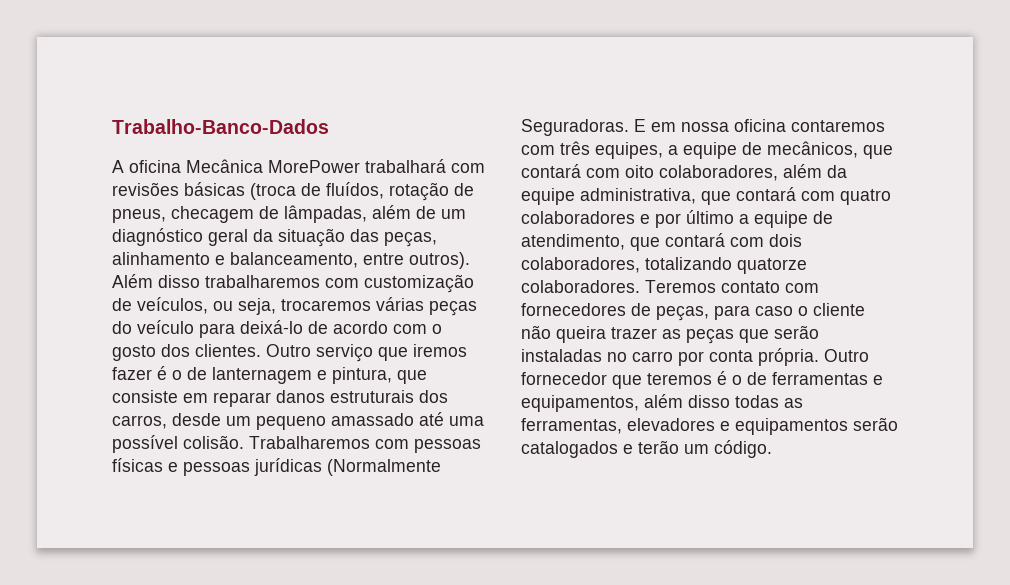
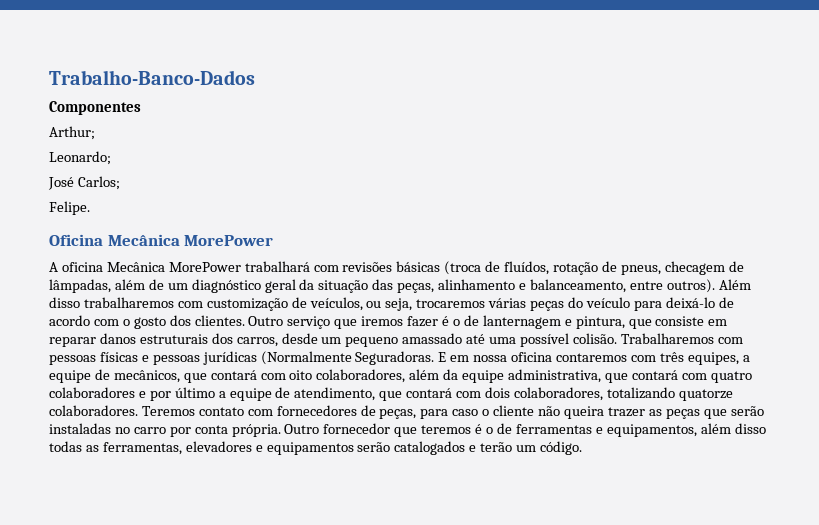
(329, 126) none -> [49,101,141,115] [49,126,95,140] [49,151,111,165] [48,176,120,190] [49,201,90,215] [49,234,274,246] // Componentes // Arthur; // Leonardo; // José Carlos; // Felipe. // Oficina Mecânica MorePower

